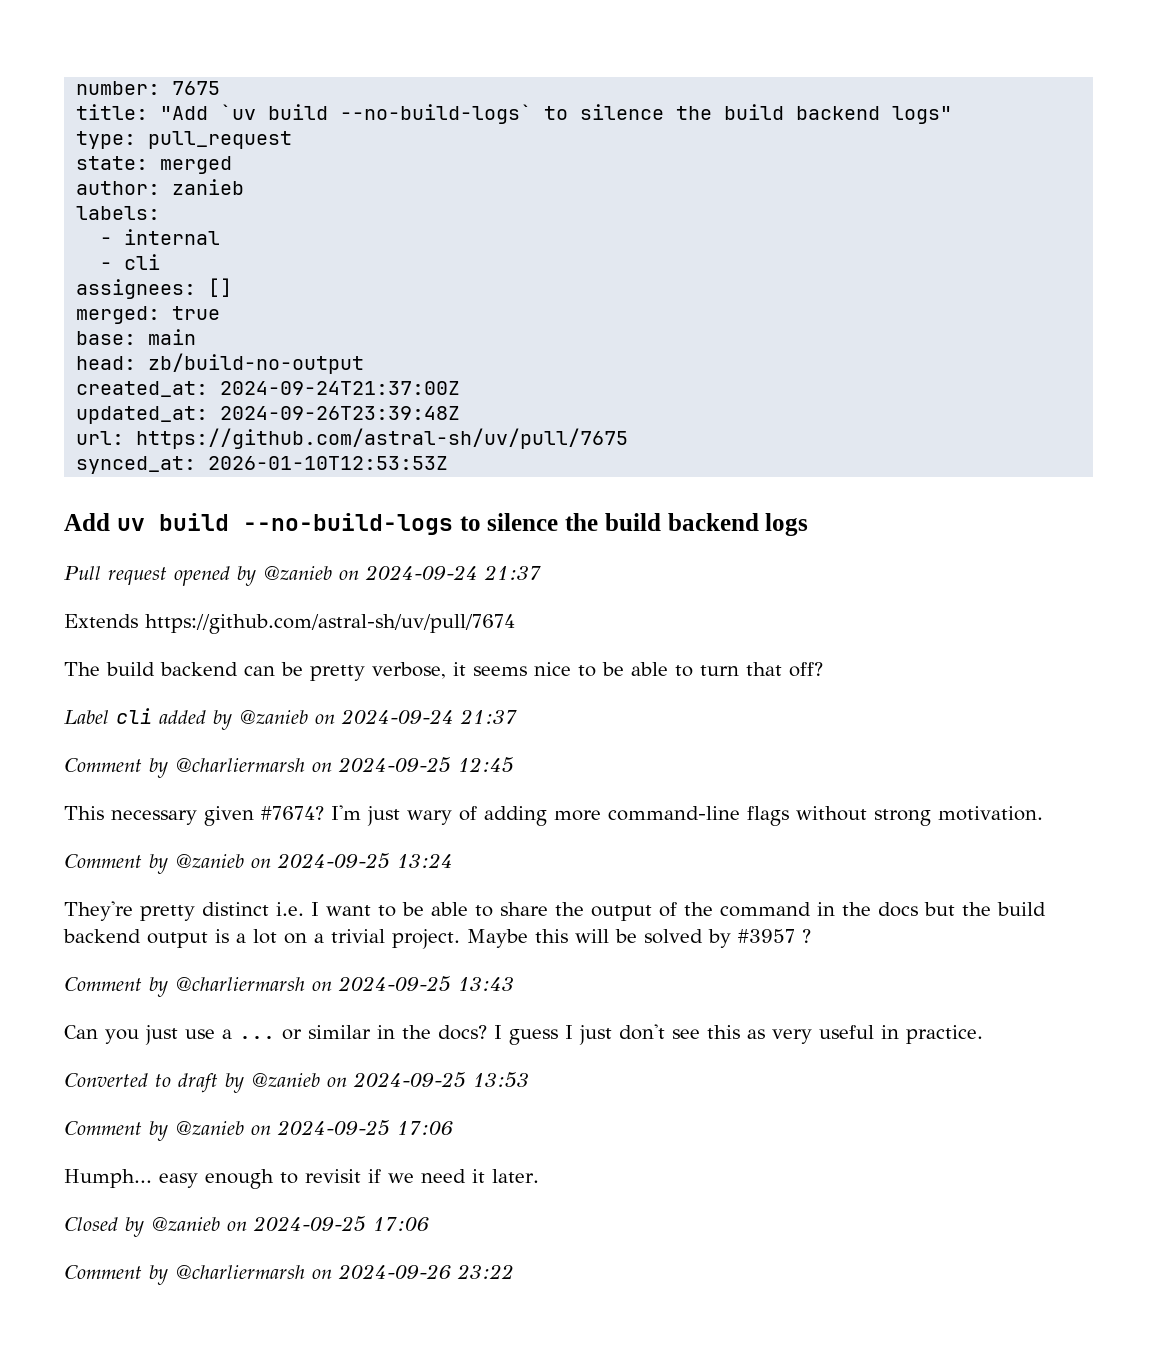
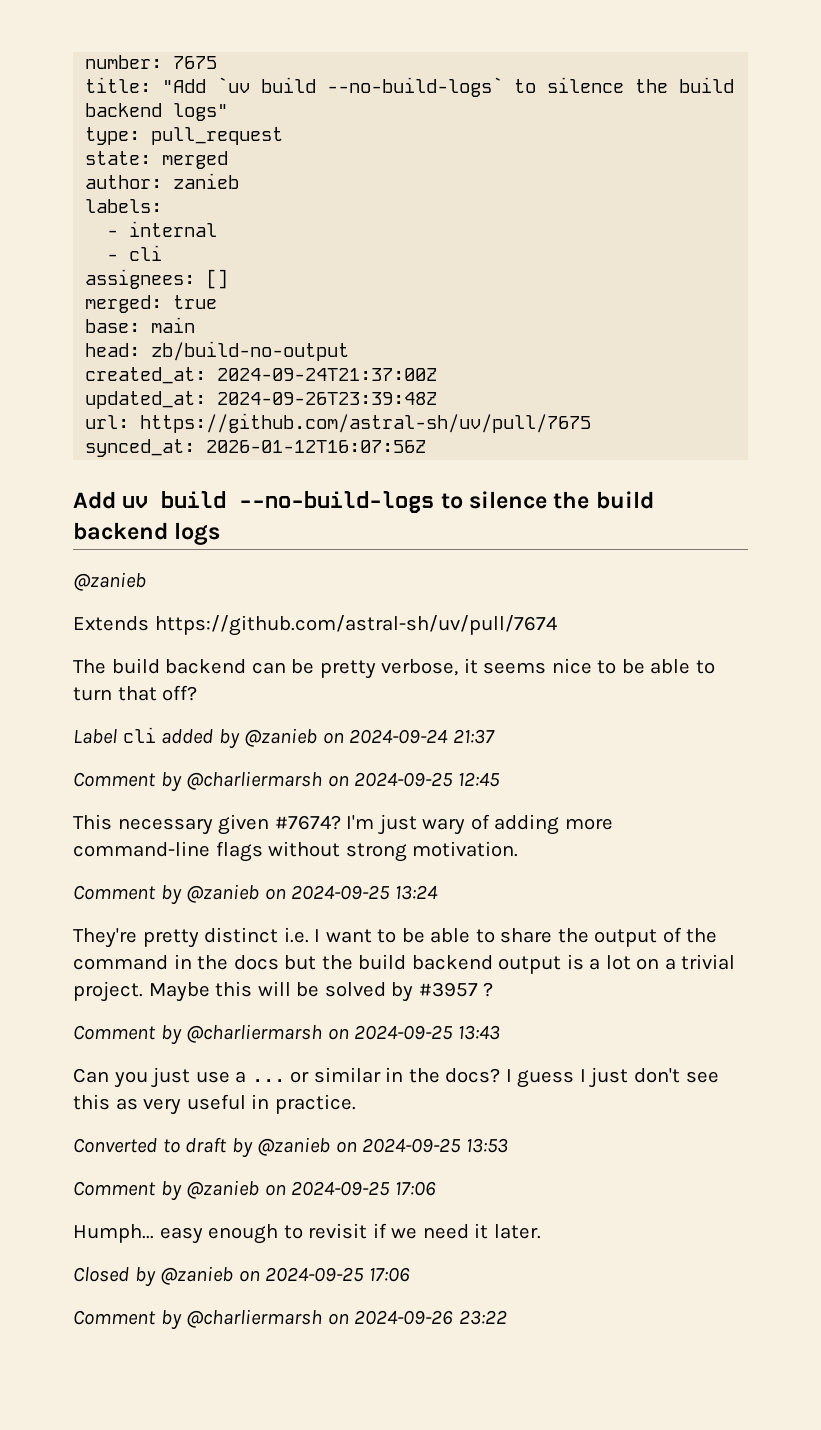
[208,456,449,470] 2026-01-10T12:53:53Z -> [206,440,427,453] 2026-01-12T16:07:56Z
[64,565,541,586] Pull request opened by @zanieb on 2024-09-24 21:37 -> [73,572,146,591] @zanieb

